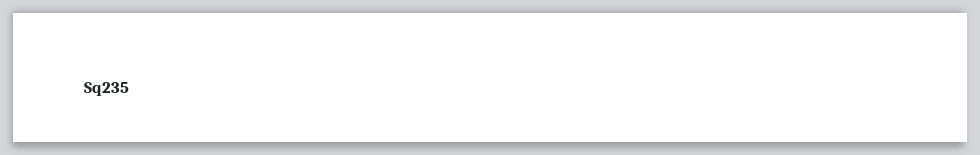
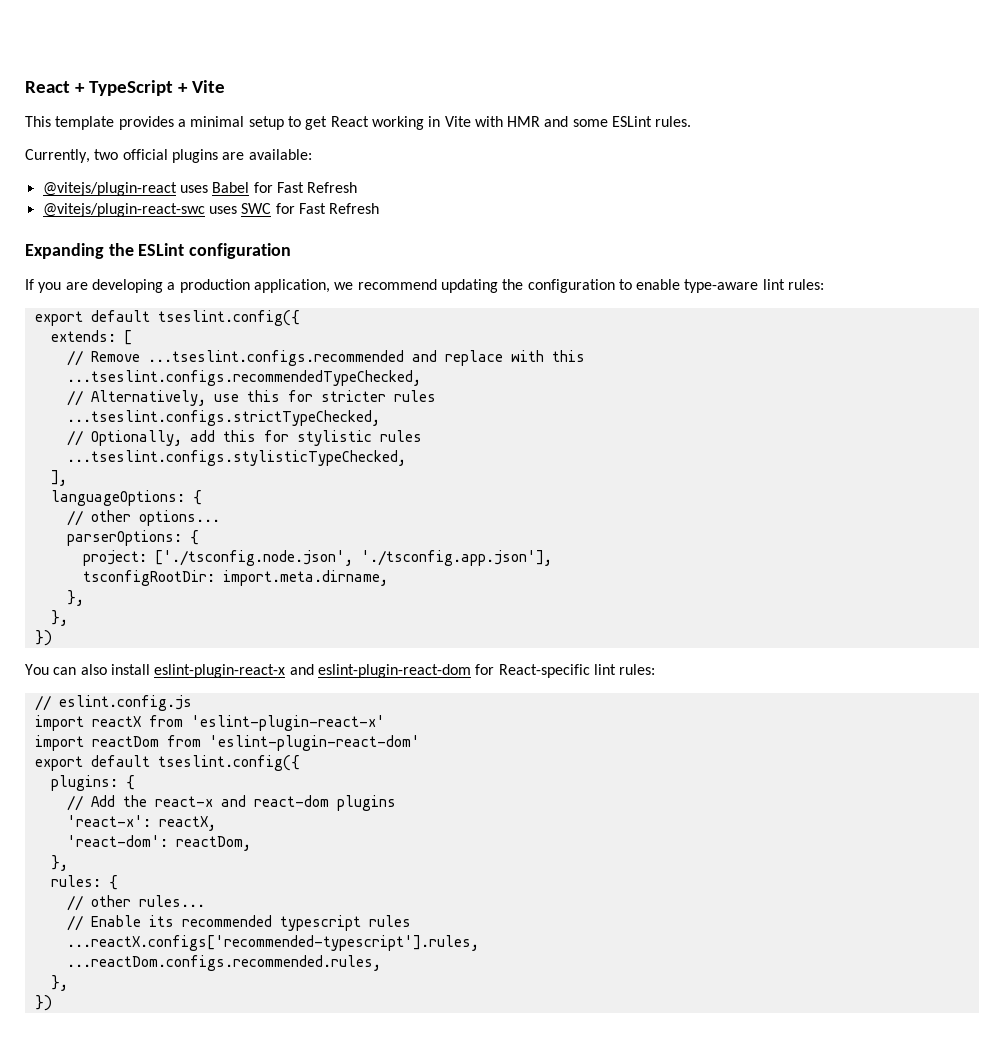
[84,82,129,96] Sq235 -> [25,80,225,96] [25,116,692,130] [25,149,312,163] [42,182,358,196] [42,203,380,217] [25,243,292,259] [25,279,825,293] [34,310,300,326] [50,330,132,345] [66,350,585,366] [66,370,421,386] [66,390,436,406] [66,410,380,426] [66,430,422,446] [66,450,406,466] [50,470,67,486] [50,490,202,506] [66,510,220,526] [66,530,199,546] [82,550,552,566] [82,570,388,586] [66,590,84,606] [50,610,68,626] [34,630,52,646] [25,664,656,678] [34,695,192,711] [34,715,385,731] [34,735,420,751] [34,755,300,771] [50,775,135,791] [66,795,396,811] [66,815,216,831] [66,835,251,851] [50,855,68,871] [50,875,118,890] [66,895,205,911] [66,915,411,931] [66,935,479,951] [66,955,381,971] [50,975,68,991] [34,995,52,1011] React + TypeScript + Vite // This template provides a minimal setup to get React working in Vite with HMR and some ESLint rules. // Currently, two official plugins are available: // @vitejs/plugin-react uses Babel for Fast Refresh // @vitejs/plugin-react-swc uses SWC for Fast Refresh // Expanding the ESLint configuration // If you are developing a production application, we recommend updating the configuration to enable type-aware lint rules: // export default tseslint.config({ // extends: [ // // Remove ...tseslint.configs.recommended and replace with this // ...tseslint.configs.recommendedTypeChecked, // // Alternatively, use this for stricter rules // ...tseslint.configs.strictTypeChecked, // // Optionally, add this for stylistic rules // ...tseslint.configs.stylisticTypeChecked, // ], // languageOptions: { // // other options... // parserOptions: { // project: ['./tsconfig.node.json', './tsconfig.app.json'], // tsconfigRootDir: import.meta.dirname, // }, // }, // }) // You can also install eslint-plugin-react-x and eslint-plugin-react-dom for React-specific lint rules: // // eslint.config.js // import reactX from 'eslint-plugin-react-x' // import reactDom from 'eslint-plugin-react-dom' // export default tseslint.config({ // plugins: { // // Add the react-x and react-dom plugins // 'react-x': reactX, // 'react-dom': reactDom, // }, // rules: { // // other rules... // // Enable its recommended typescript rules // ...reactX.configs['recommended-typescript'].rules, // ...reactDom.configs.recommended.rules, // }, // })

